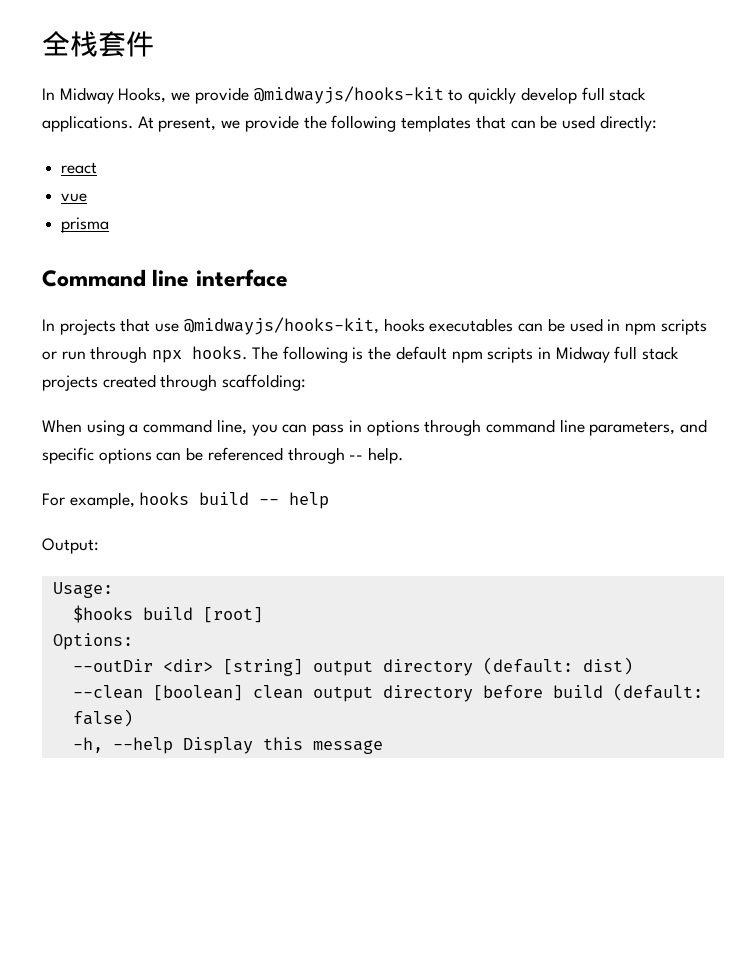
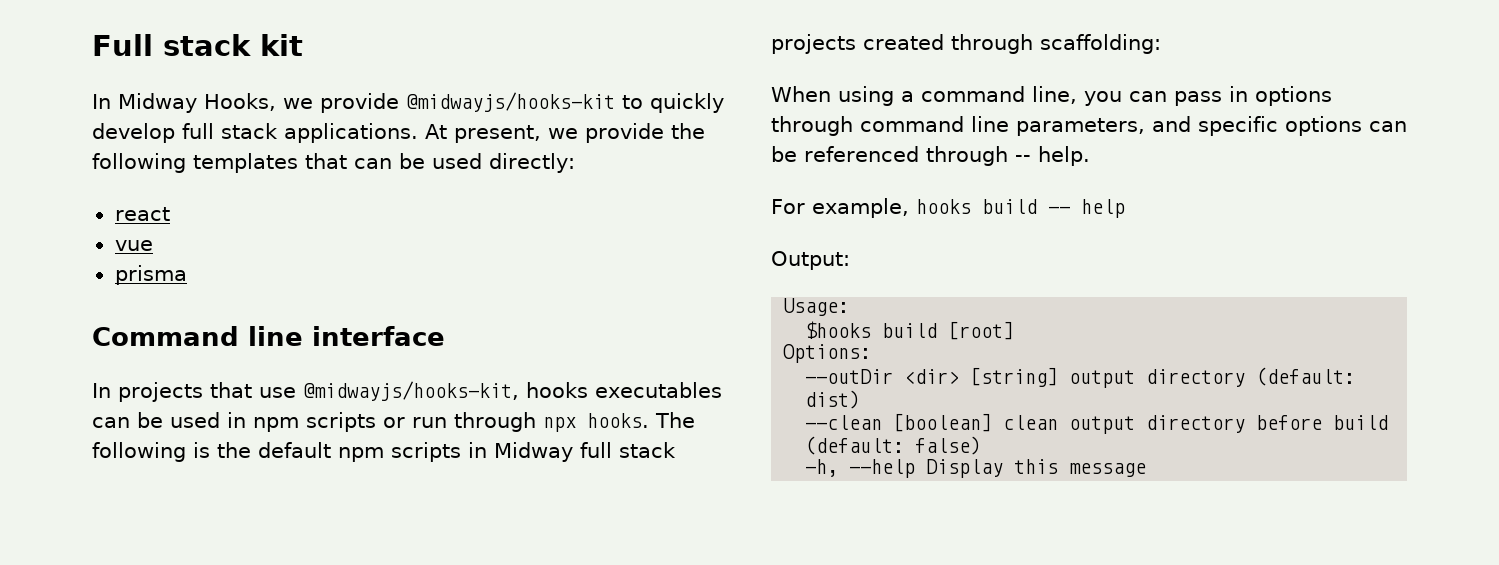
[42,31,154,57] 全栈套件 -> [92,34,303,56] Full stack kit

